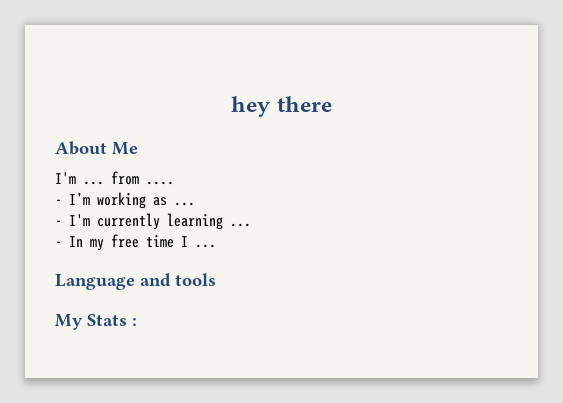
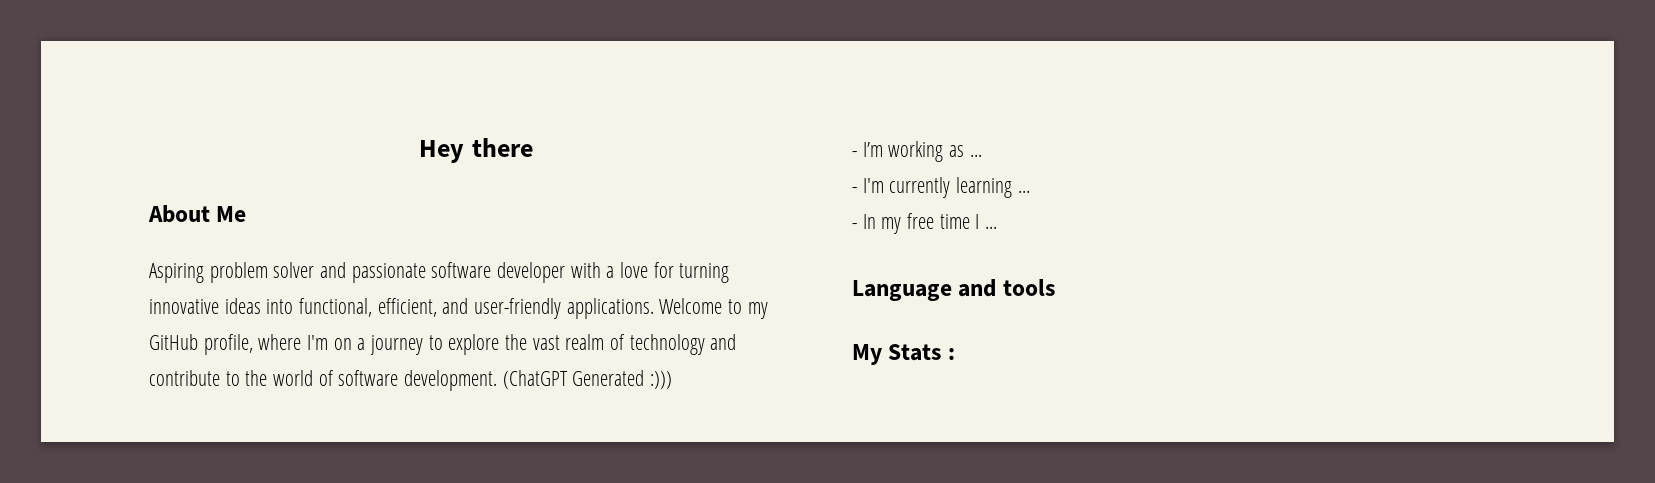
[231,96,272,117] hey -> [419,140,465,163] Hey
[55,171,174,185] I'm ... from .... -> [149,262,730,283] [149,298,768,319] [149,334,737,355] [149,370,673,391] Aspiring problem solver and passionate software developer with a love for turning innovative ideas into functional, efficient, and user-friendly applications. Welcome to my GitHub profile, where I'm on a journey to explore the vast realm of technology and contribute to the world of software development. (ChatGPT Generated :)))

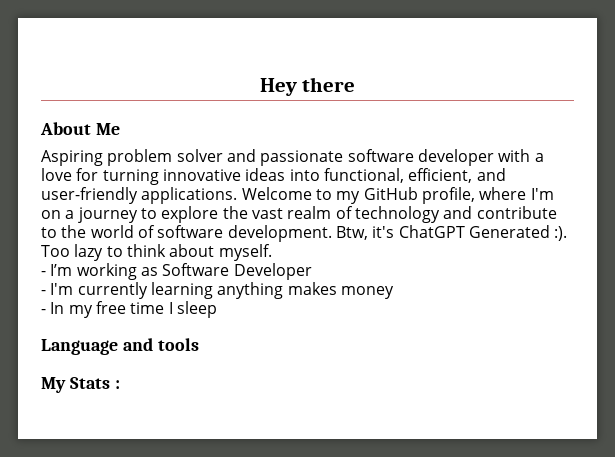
[502,370,673,389] (ChatGPT Generated :))) -> [335,225,568,241] [41,244,272,261] Btw, it's ChatGPT Generated :). Too lazy to think about myself.
[969,154,982,157] ... -> [162,263,312,280] Software Developer
[1017,190,1030,193] ... -> [217,282,394,299] anything makes money
[985,226,998,229] ... -> [176,301,217,318] sleep

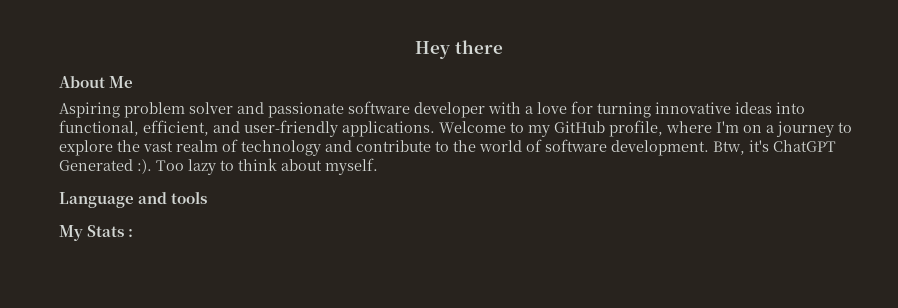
[41,263,312,280] [41,282,394,299] [41,301,217,318] // - I’m working as Software Developer // - I'm currently learning anything makes money // - In my free time I sleep -> (378, 166) none

